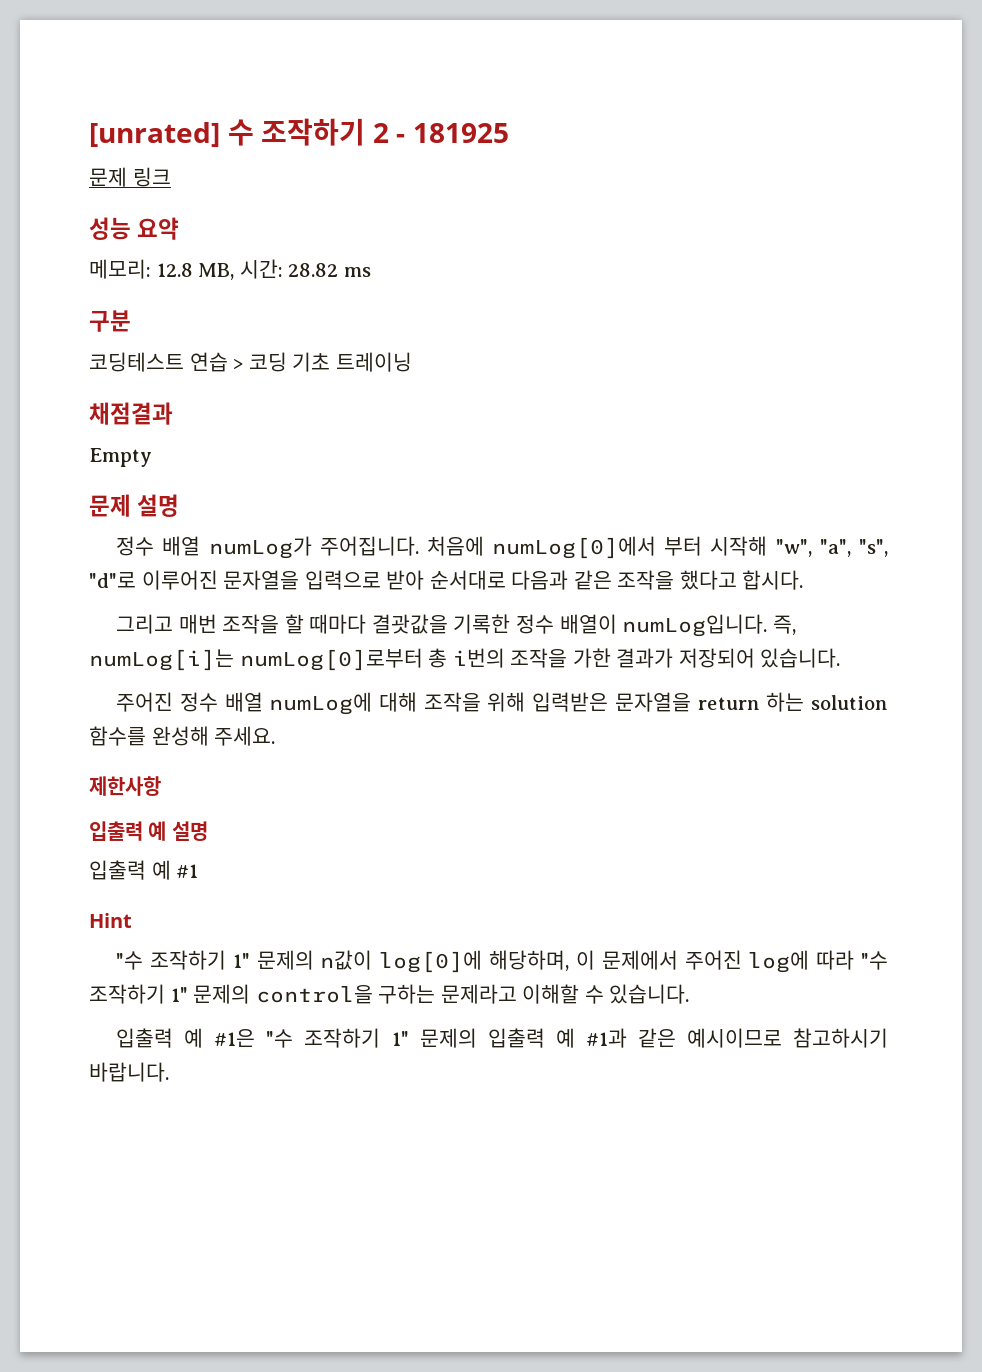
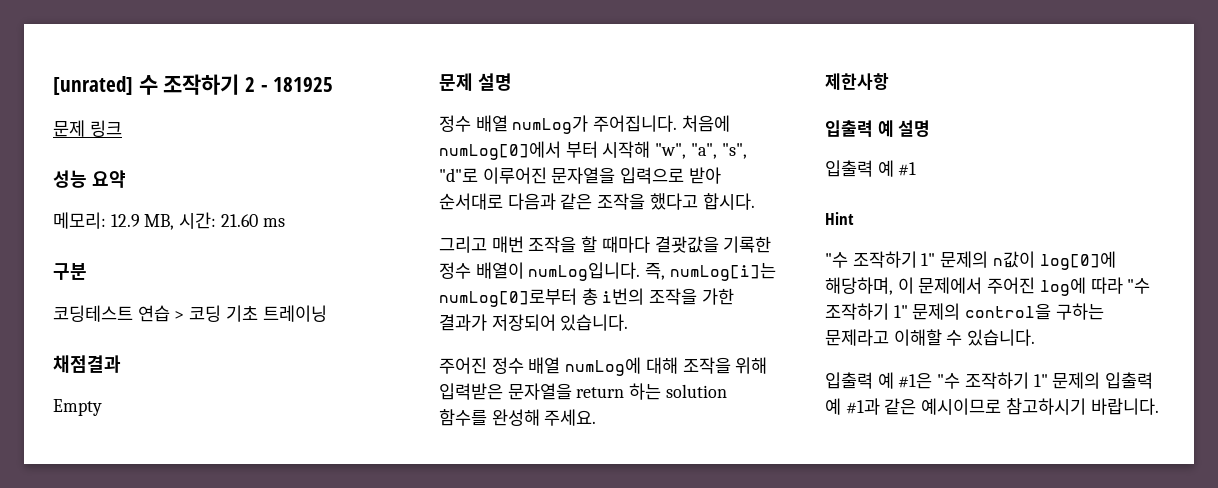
[156,263,193,277] 12.8 -> [110,214,140,227] 12.9
[288,263,339,277] 28.82 -> [220,214,258,227] 21.60

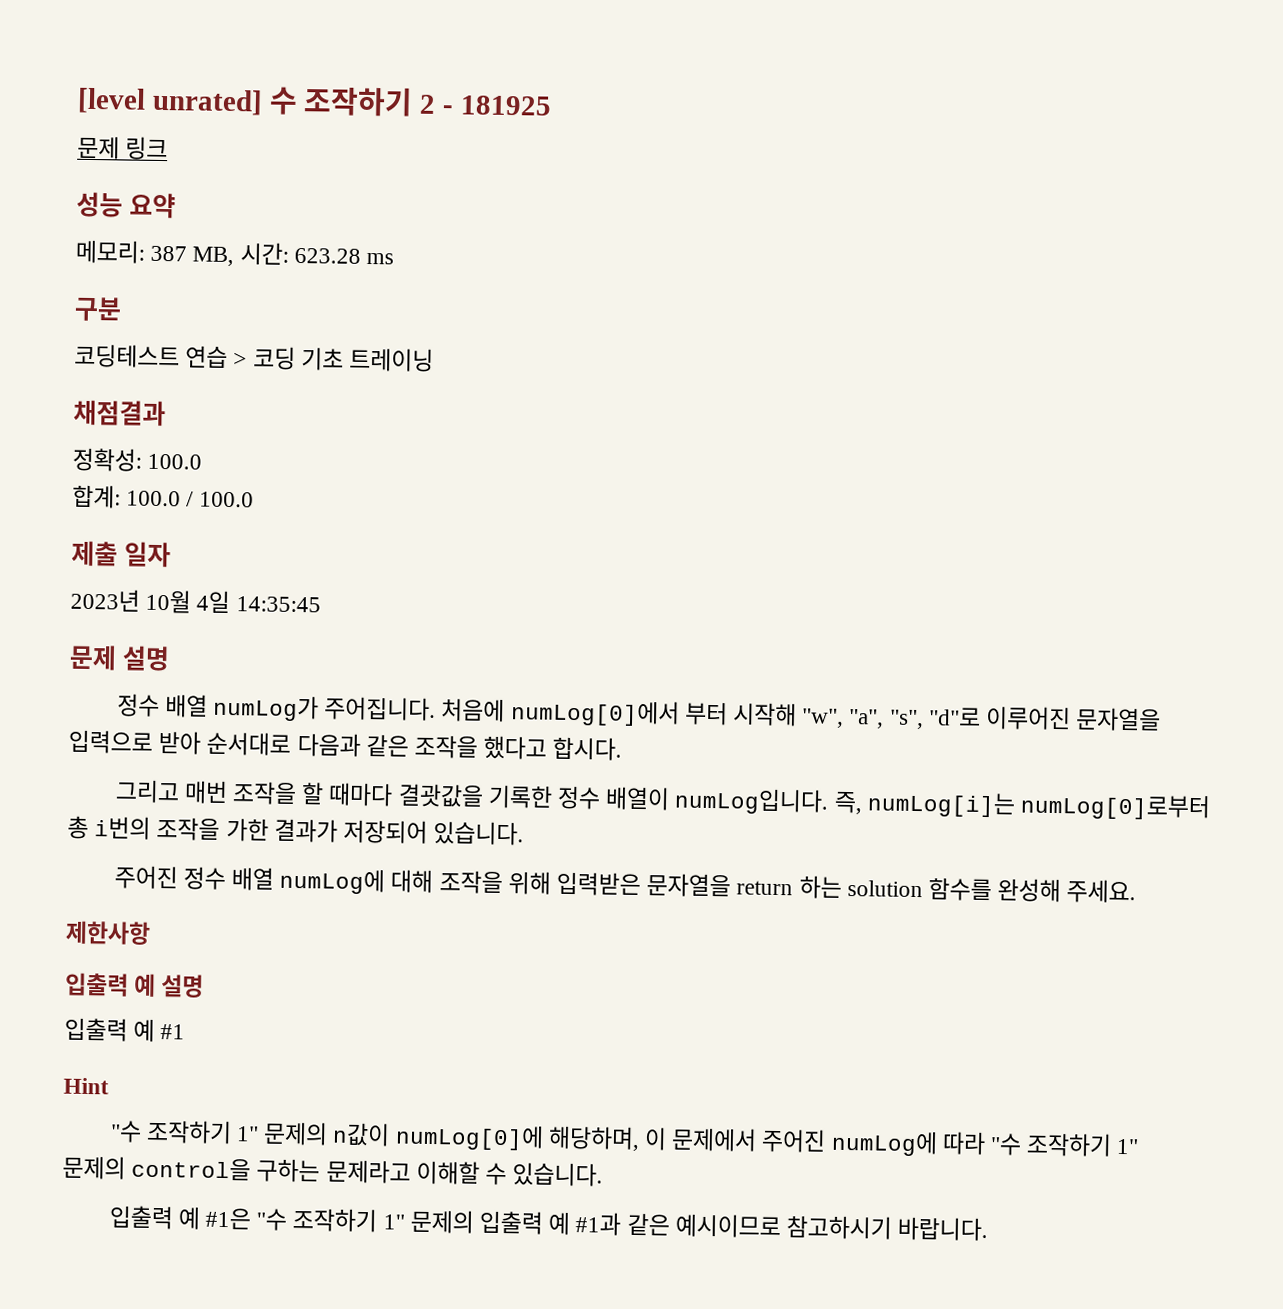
[53,76,133,95] [unrated] -> [77,87,263,116] [level unrated]
[110,214,140,227] 12.9 -> [150,245,188,262] 387
[220,214,258,227] 21.60 -> [293,247,361,264] 623.28
[53,399,102,416] Empty -> [72,447,203,472] [72,484,254,509] [71,540,171,568] [70,588,321,614] 정확성: 100.0 // 합계: 100.0 / 100.0 // 제출 일자 // 2023년 10월 4일 14:35:45
[1039,251,1116,270] log[0]에 -> [394,1123,544,1151] numLog[0]에
[1039,277,1086,296] log에 -> [830,1129,938,1157] numLog에

